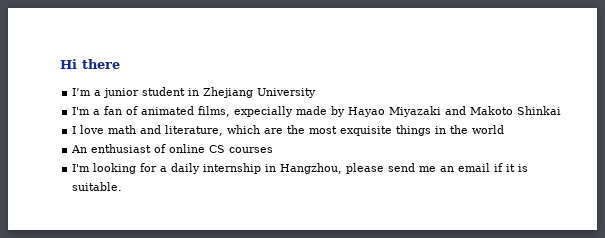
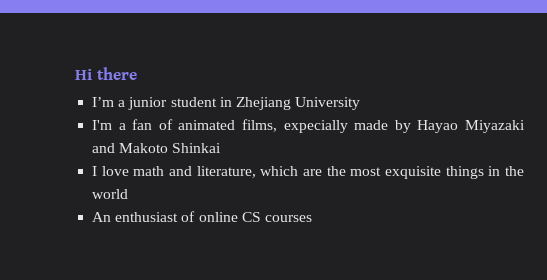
[72,163,529,174] [72,182,123,191] // I'm looking for a daily internship in Hangzhou, please send me an email if it is suitable. -> (312, 218) none

